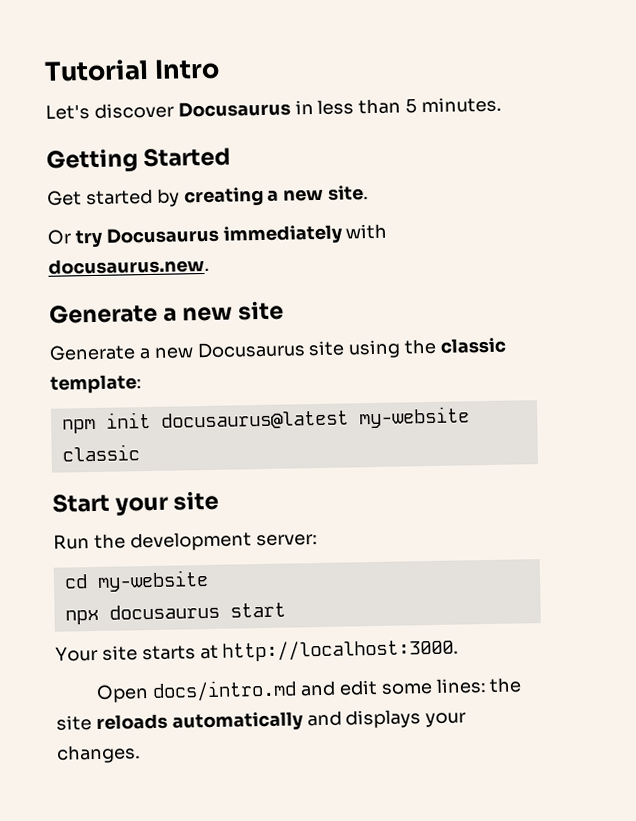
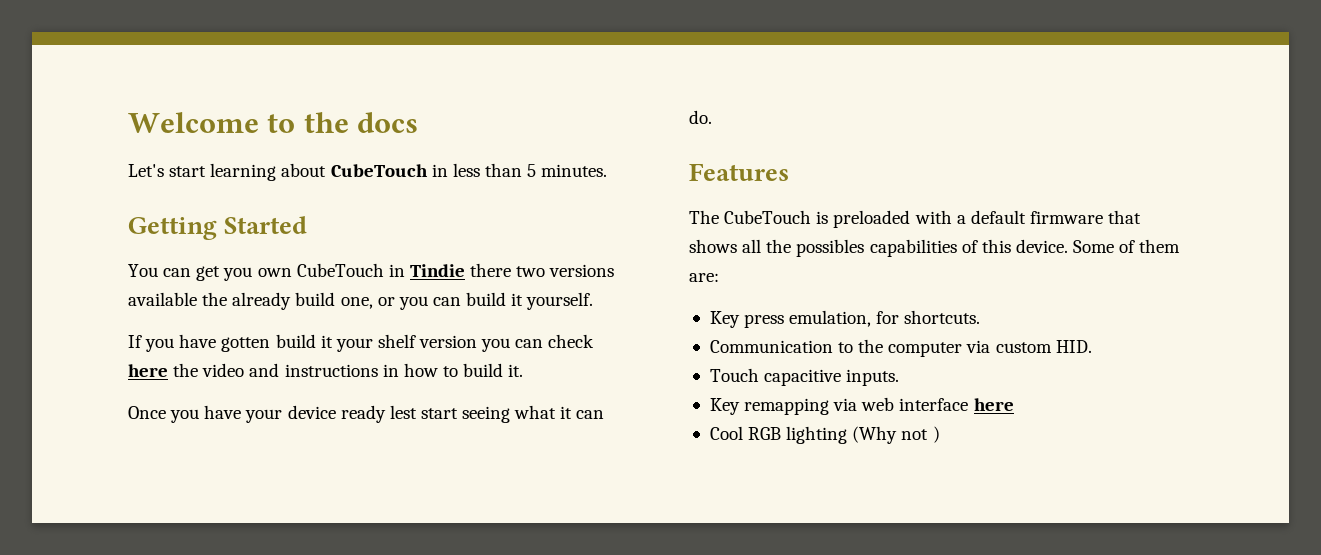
[44,58,220,82] [45,100,291,120] Tutorial Intro // Let's discover Docusaurus -> [128,112,419,133] [128,163,428,181] Welcome to the docs // Let's start learning about CubeTouch
[47,185,370,207] [47,223,388,248] [48,256,210,275] [49,300,285,324] [49,337,507,361] [50,374,142,394] [61,406,470,434] [61,444,140,462] [52,490,220,516] [53,531,318,552] [63,569,209,592] [64,602,286,625] [55,638,460,662] [96,677,523,703] [56,709,467,732] [56,744,141,764] Get started by creating a new site. // Or try Docusaurus immediately with docusaurus.new. // Generate a new site // Generate a new Docusaurus site using the classic template: // npm init docusaurus@latest my-website classic // Start your site // Run the development server: // cd my-website // npx docusaurus start // Your site starts at http://localhost:3000. // Open docs/intro.md and edit some lines: the site reloads automatically and displays your changes. -> [128,263,615,281] [128,292,594,310] [128,334,595,352] [128,363,524,377] [128,405,605,423] [689,110,712,124] [689,163,789,181] [689,210,1142,228] [689,239,1181,257] [689,273,719,282] [709,310,981,328] [709,339,1092,357] [709,368,900,386] [709,397,1014,415] [709,426,940,444] You can get you own CubeTouch in Tindie there two versions available the already build one, or you can build it yourself. // If you have gotten build it your shelf version you can check here the video and instructions in how to build it. // Once you have your device ready lest start seeing what it can do. // Features // The CubeTouch is preloaded with a default firmware that shows all the possibles capabilities of this device. Some of them are: // Key press emulation, for shortcuts. // Communication to the computer via custom HID. // Touch capacitive inputs. // Key remapping via web interface here // Cool RGB lighting (Why not )

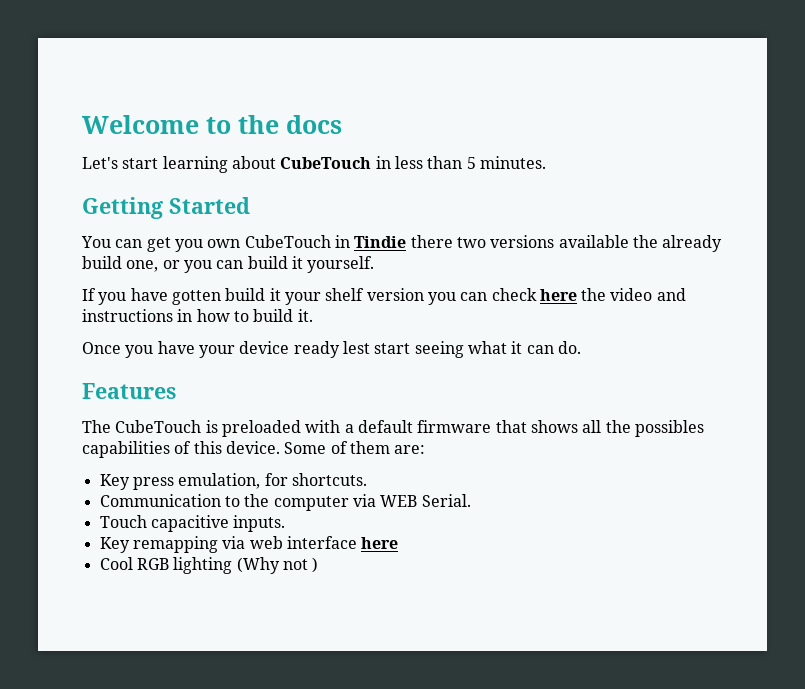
[995,340,1092,353] custom HID. -> [380,494,471,507] WEB Serial.

